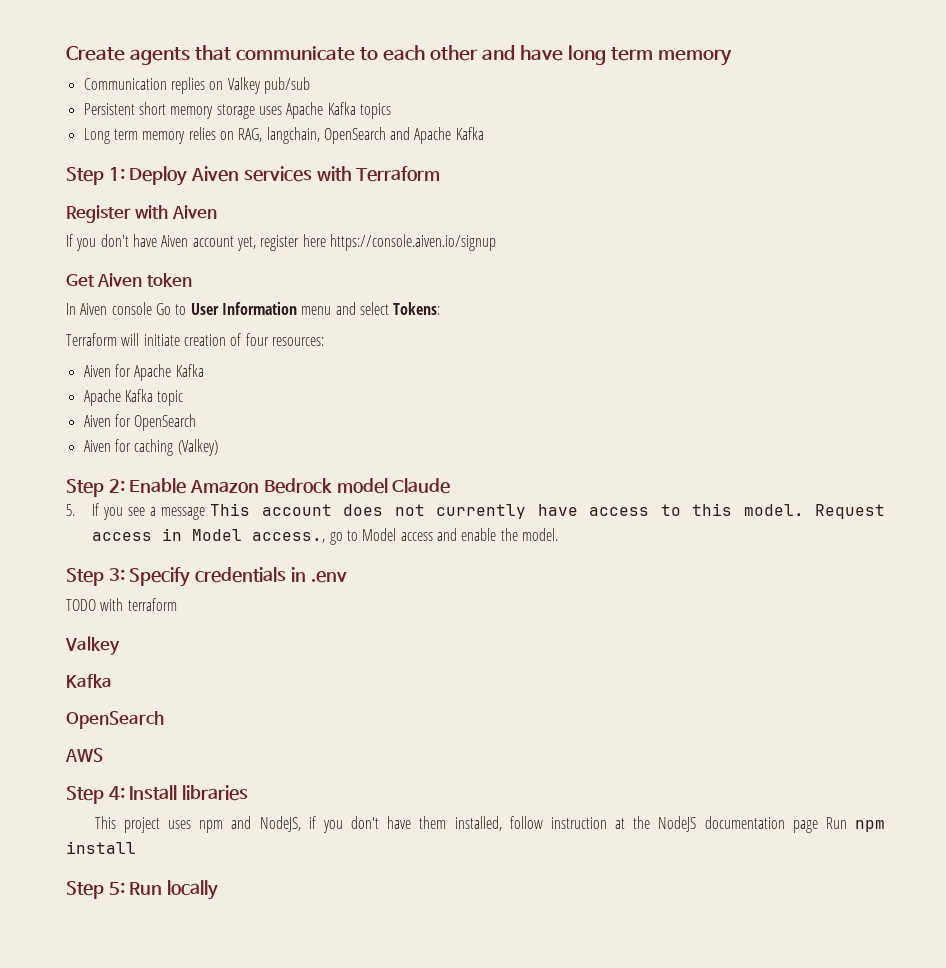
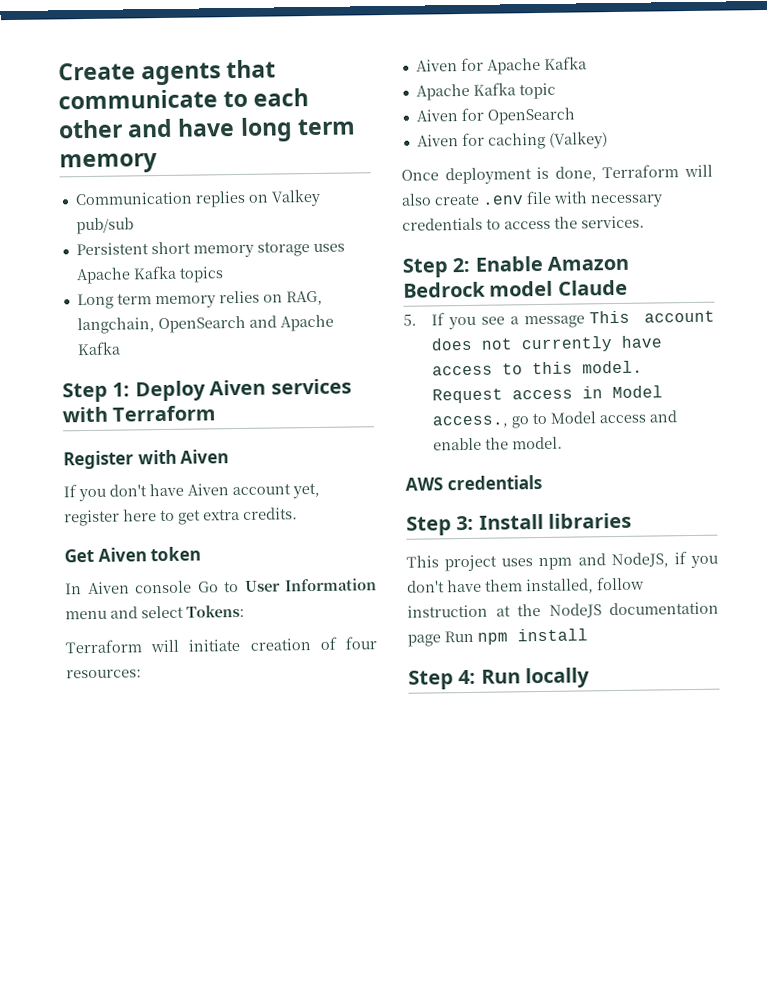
[329,234,496,251] https://console.aiven.io/signup -> [160,507,298,525] to get extra credits.
(218, 447) none -> [401,164,713,185] [401,190,663,208] [402,215,645,231] // Once deployment is done, Terraform will also create .env file with necessary credentials to access the services.
(558, 534) none -> [405,474,542,491] // AWS credentials
[129,567,347,587] [66,598,177,611] [65,636,120,655] [66,674,112,688] [66,711,164,729] [65,748,103,762] [66,786,125,804] Specify credentials in .env // TODO with terraform // Valkey // Kafka // OpenSearch // AWS // Step 4: -> (475, 523) none
[108,882,125,895] 5: -> [458,669,477,685] 4:

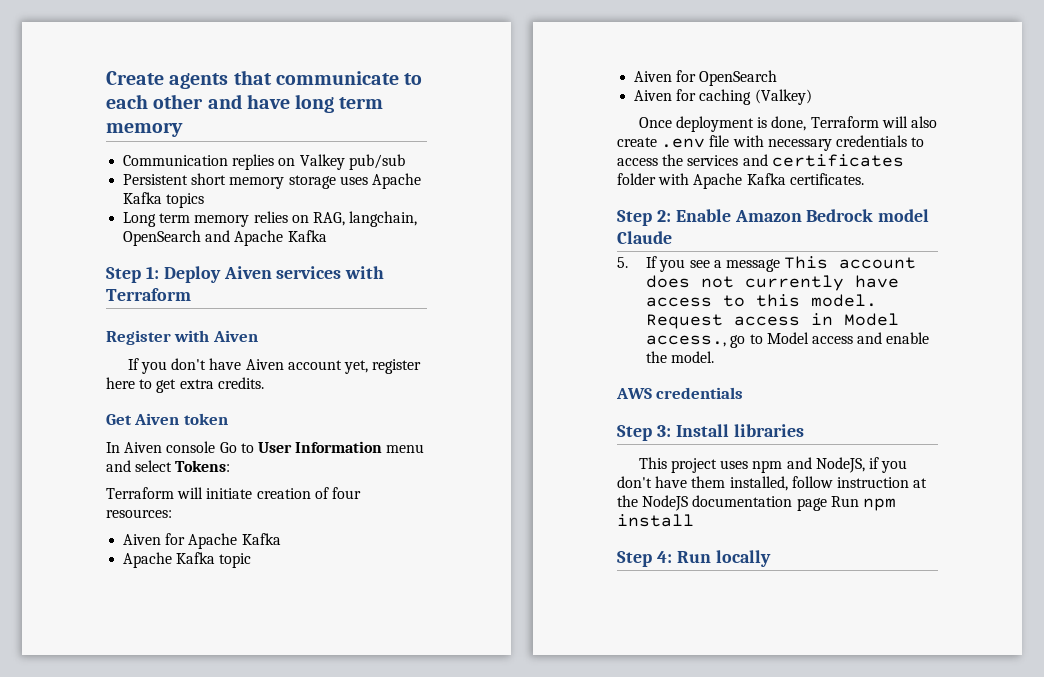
[581,215,645,229] services. -> [687,154,904,167] [617,173,864,189] services and certificates folder with Apache Kafka certificates.

